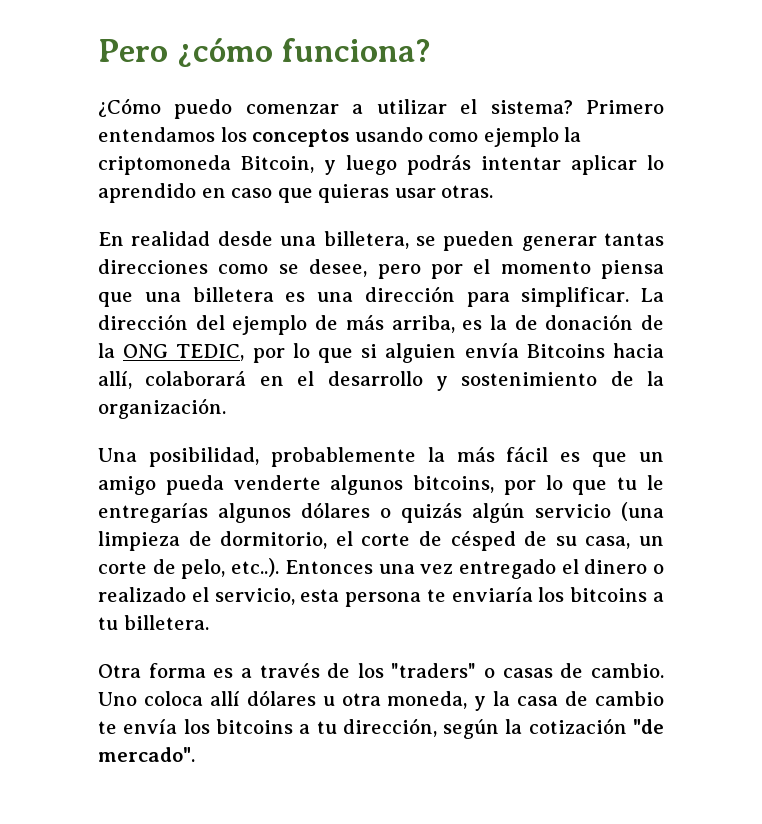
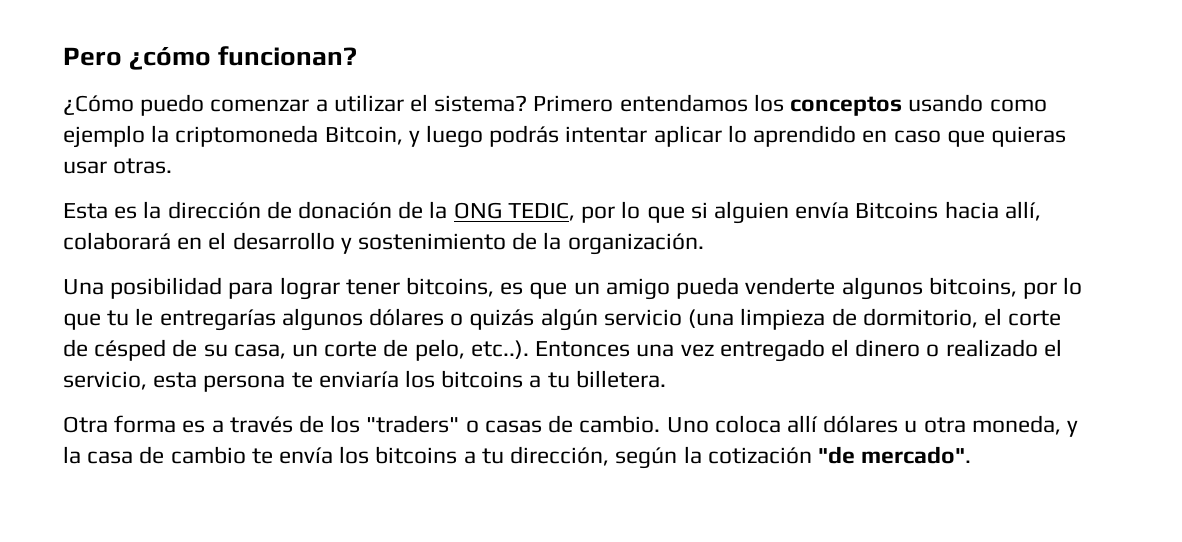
[281,38,431,62] funciona? -> [218,46,358,66] funcionan?
[98,231,664,251] [98,259,664,279] [98,286,664,307] [98,314,455,335] En realidad desde una billetera, se pueden generar tantas direcciones como se desee, pero por el momento piensa que una billetera es una dirección para simplificar. La dirección del ejemplo de más arriba, -> [63,203,108,219] Esta
(507, 322) none -> [167,201,261,219] dirección
[148,447,549,467] posibilidad, probablemente la más fácil -> [110,277,495,300] posibilidad para lograr tener bitcoins,

